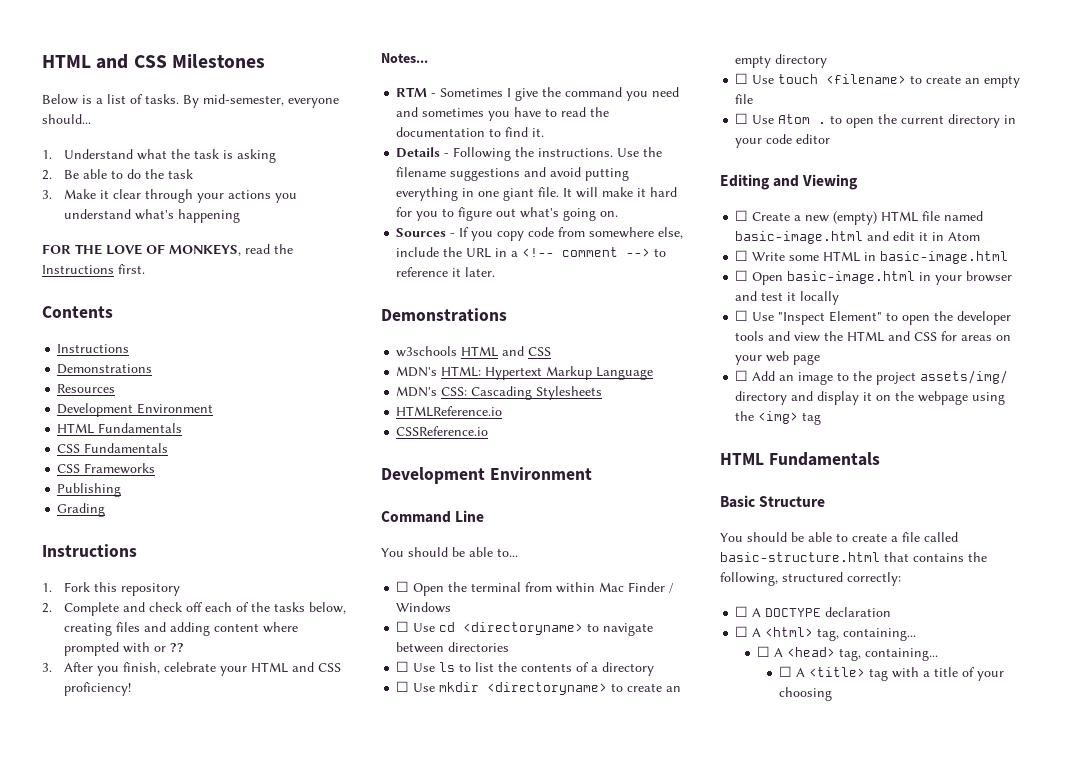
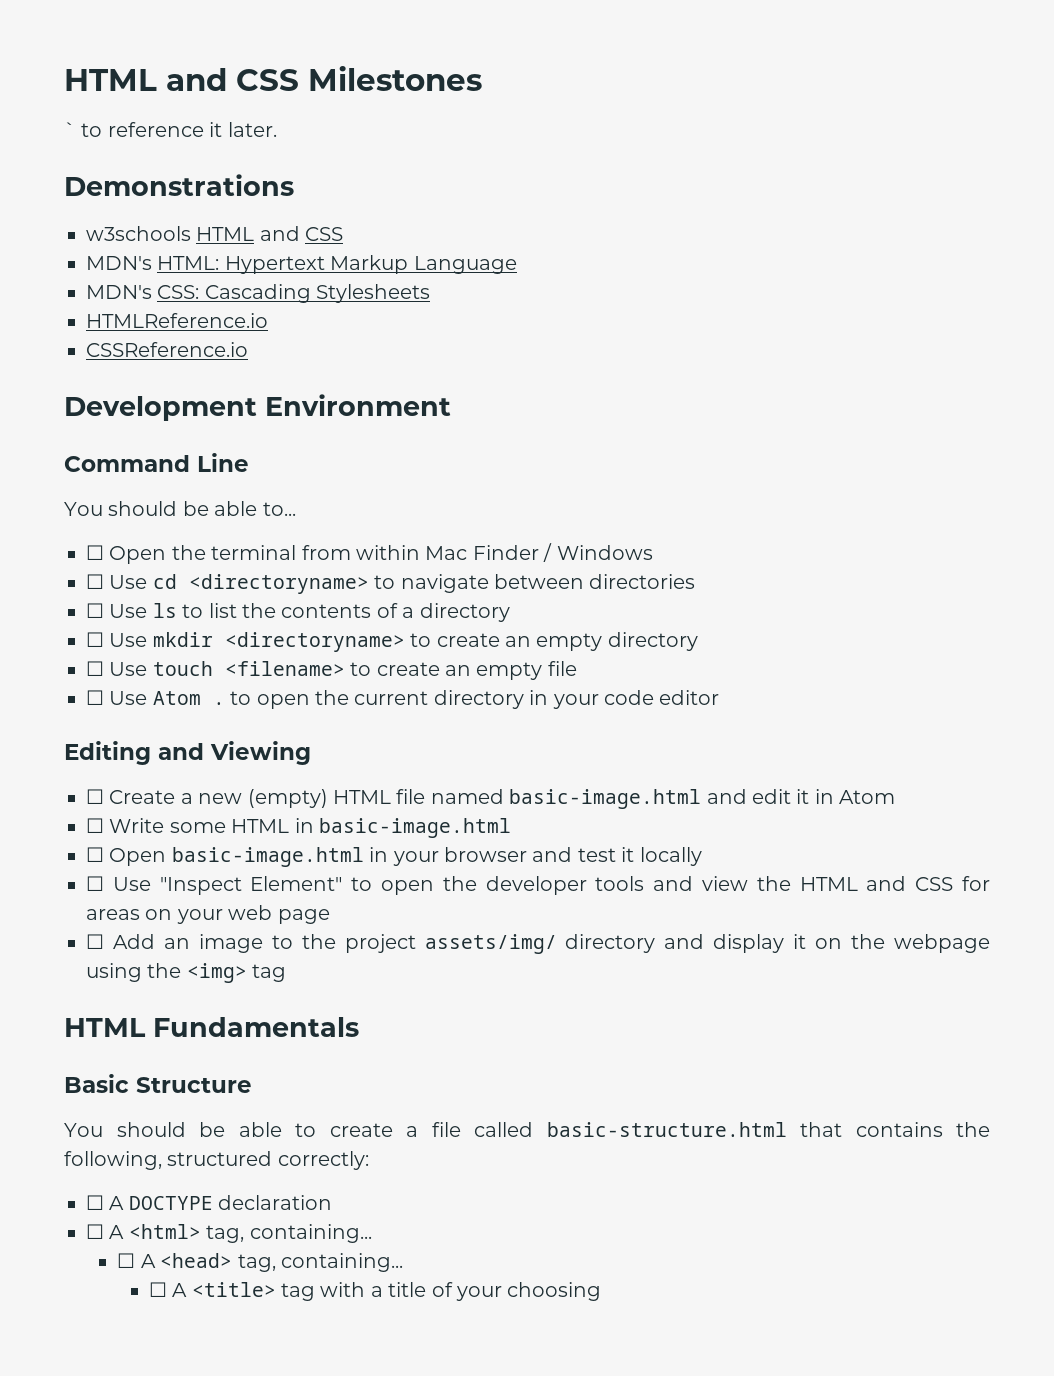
[42,94,339,108] [42,114,91,124] [42,149,277,163] [42,169,194,180] [42,189,298,203] [64,209,241,223] [42,244,293,256] [42,264,145,274] [42,306,113,318] [57,344,130,353] [57,364,153,374] [57,384,116,393] [57,403,214,417] [57,423,183,434] [57,443,169,453] [57,463,156,474] [57,483,122,497] [57,503,106,517] [42,544,137,557] [42,582,181,596] [42,602,347,616] [64,622,299,636] [64,642,185,656] [42,662,342,676] [64,682,132,696] [381,53,428,63] [396,87,680,101] [396,107,610,121] [396,127,545,137] [396,147,663,161] [396,167,630,181] [396,187,678,201] [396,207,619,221] [396,227,684,241] [396,247,651,258] Below is a list of tasks. By mid-semester, everyone should... // 1. Understand what the task is asking // 2. Be able to do the task // 3. Make it clear through your actions you understand what's happening // FOR THE LOVE OF MONKEYS, read the Instructions first. // Contents // Instructions // Demonstrations // Resources // Development Environment // HTML Fundamentals // CSS Fundamentals // CSS Frameworks // Publishing // Grading // Instructions // 1. Fork this repository // 2. Complete and check off each of the tasks below, creating files and adding content where prompted with or ?? // 3. After you finish, celebrate your HTML and CSS proficiency! // Notes... // RTM - Sometimes I give the command you need and sometimes you have to read the documentation to find it. // Details - Following the instructions. Use the filename suggestions and avoid putting everything in one giant file. It will make it hard for you to figure out what's going on. // Sources - If you copy code from somewhere else, include the URL in a <!-- comment --> -> [64,122,76,137] `

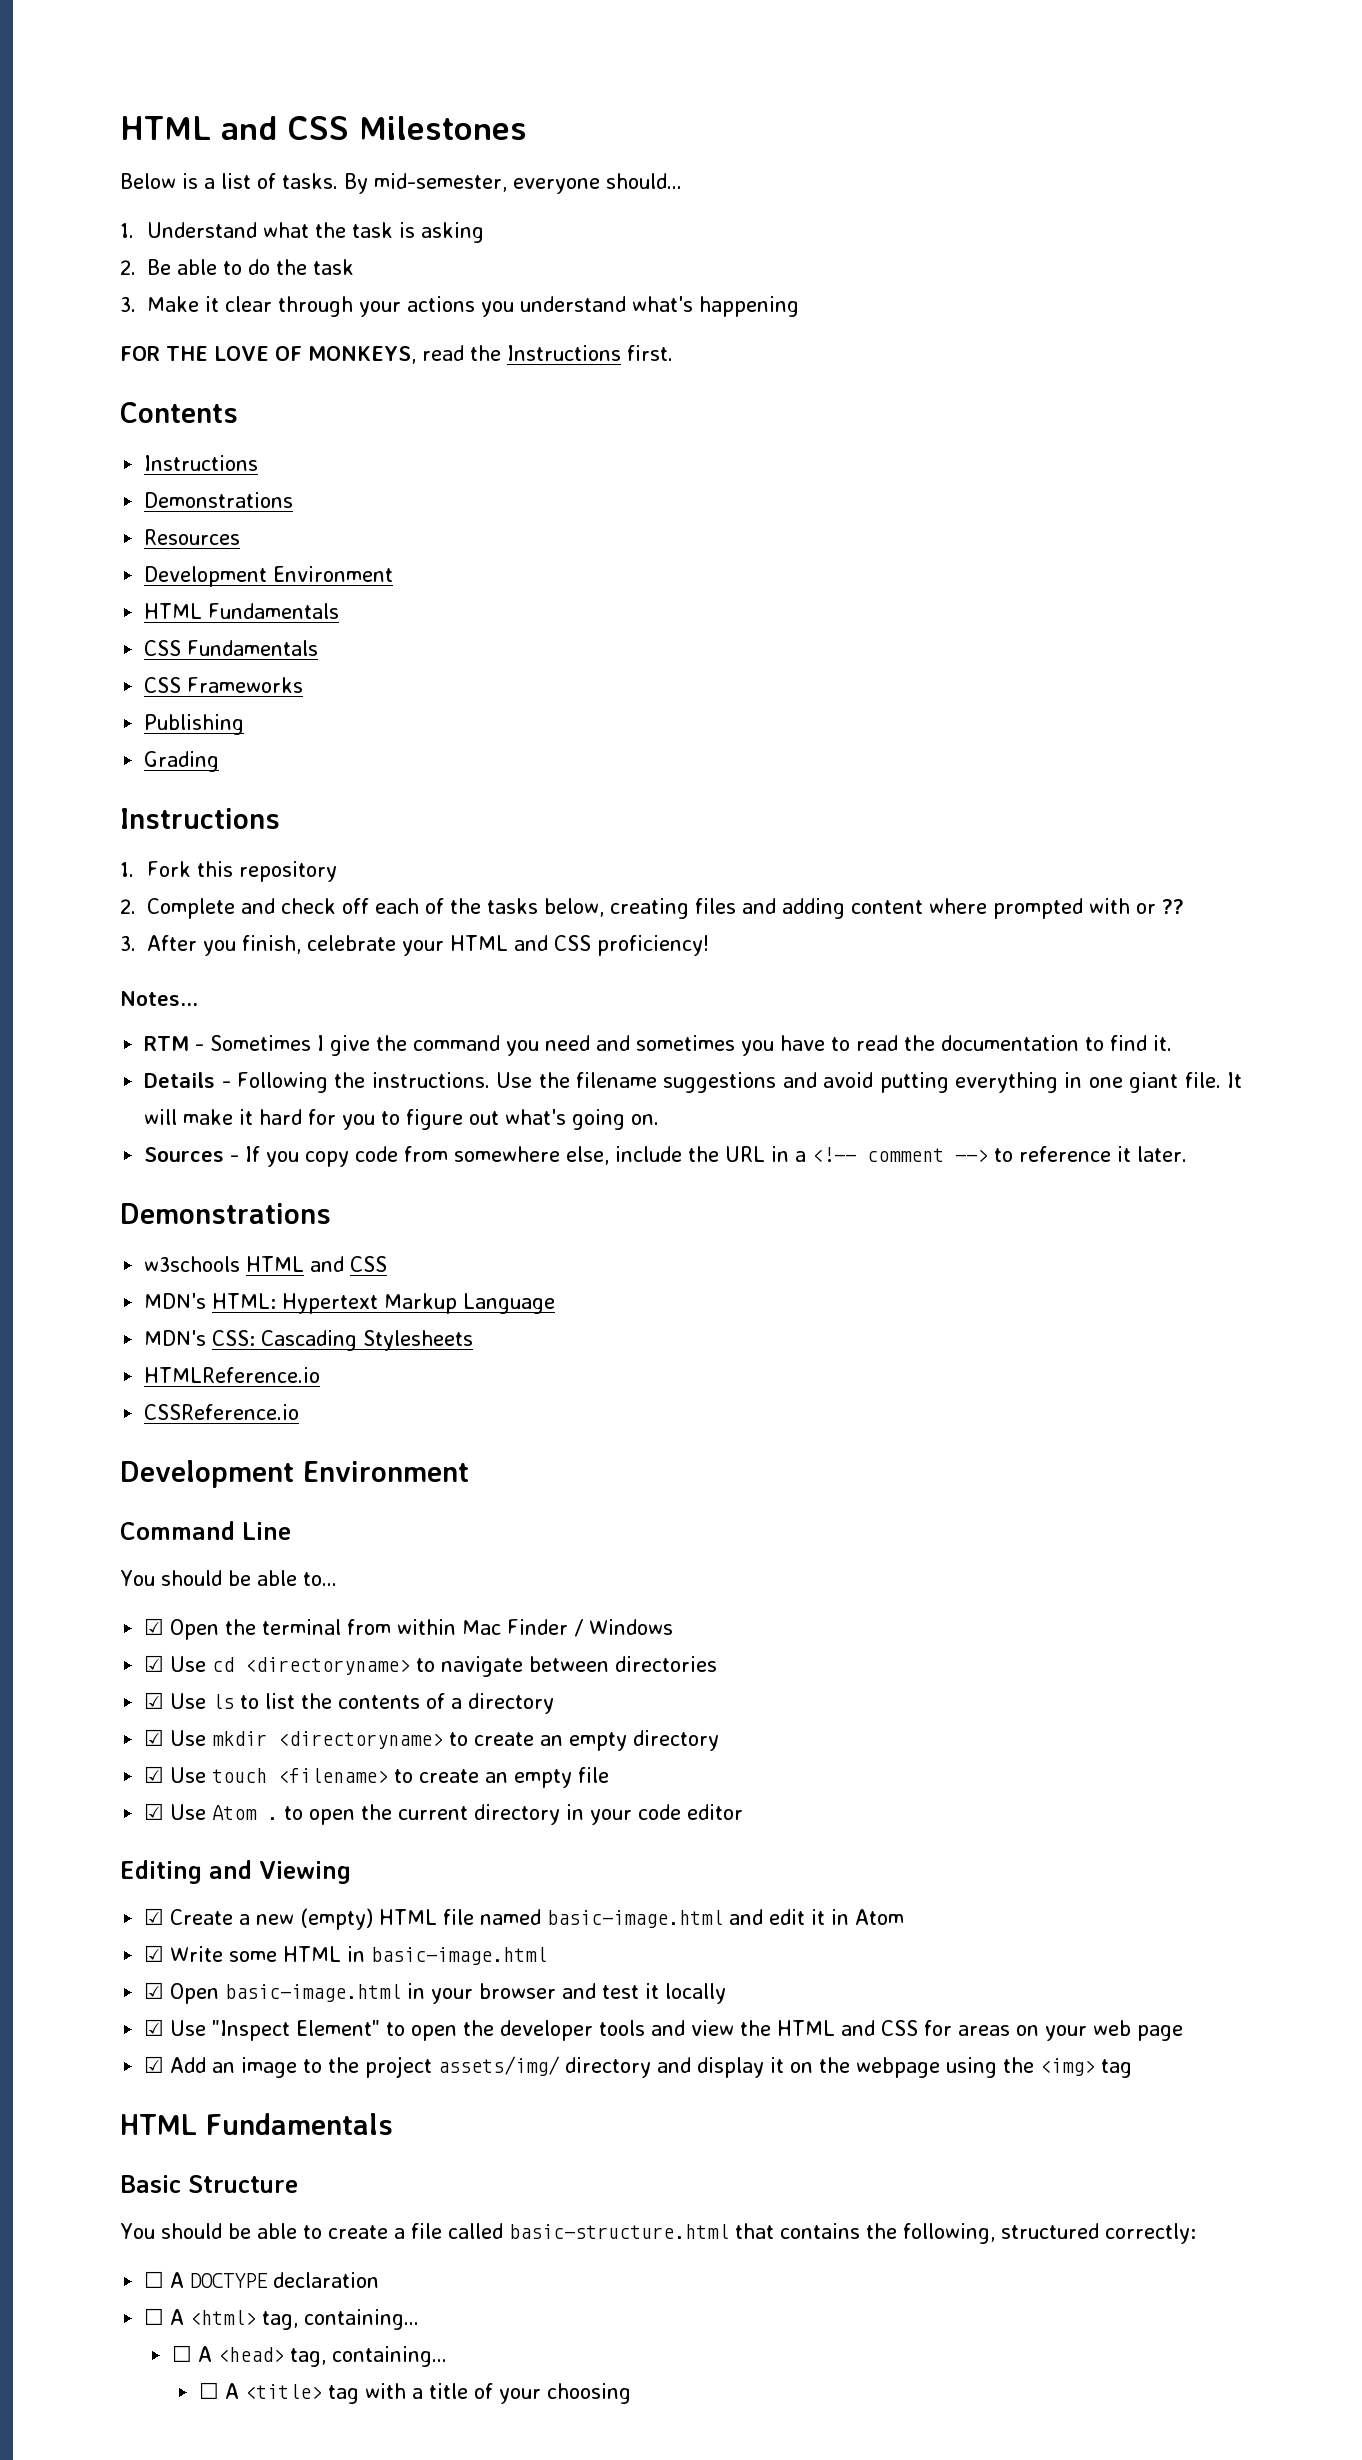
[64,122,76,137] ` -> [120,173,682,194] [120,222,485,243] [120,259,355,275] [120,296,800,317] [120,345,673,364] [120,402,238,423] [144,455,259,471] [144,492,294,508] [144,529,241,545] [144,566,394,587] [144,603,340,619] [144,640,319,656] [144,677,304,693] [144,714,245,735] [144,751,220,772] [120,808,280,829] [120,861,338,882] [120,898,1185,919] [120,935,710,956] [120,991,198,1006] [144,1035,1173,1056] [144,1072,1242,1093] [144,1109,660,1130] [144,1146,989,1167] Below is a list of tasks. By mid-semester, everyone should... // 1. Understand what the task is asking // 2. Be able to do the task // 3. Make it clear through your actions you understand what's happening // FOR THE LOVE OF MONKEYS, read the Instructions first. // Contents // Instructions // Demonstrations // Resources // Development Environment // HTML Fundamentals // CSS Fundamentals // CSS Frameworks // Publishing // Grading // Instructions // 1. Fork this repository // 2. Complete and check off each of the tasks below, creating files and adding content where prompted with or ?? // 3. After you finish, celebrate your HTML and CSS proficiency! // Notes... // RTM - Sometimes I give the command you need and sometimes you have to read the documentation to find it. // Details - Following the instructions. Use the filename suggestions and avoid putting everything in one giant file. It will make it hard for you to figure out what's going on. // Sources - If you copy code from somewhere else, include the URL in a <!-- comment -->
[86,545,104,560] ☐ -> [144,1618,165,1635] ☑
[86,574,104,589] ☐ -> [144,1655,165,1672] ☑
[86,603,104,618] ☐ -> [144,1692,165,1709] ☑
[86,632,104,647] ☐ -> [144,1729,165,1746] ☑
[86,661,104,676] ☐ -> [144,1766,165,1783] ☑
[86,690,104,705] ☐ -> [144,1803,165,1820] ☑
[86,789,104,804] ☐ -> [144,1908,165,1925] ☑
[86,818,104,833] ☐ -> [144,1945,165,1962] ☑
[86,847,104,862] ☐ -> [144,1982,165,1999] ☑
[86,876,104,891] ☐ -> [144,2019,165,2036] ☑
[86,934,104,949] ☐ -> [144,2056,165,2073] ☑

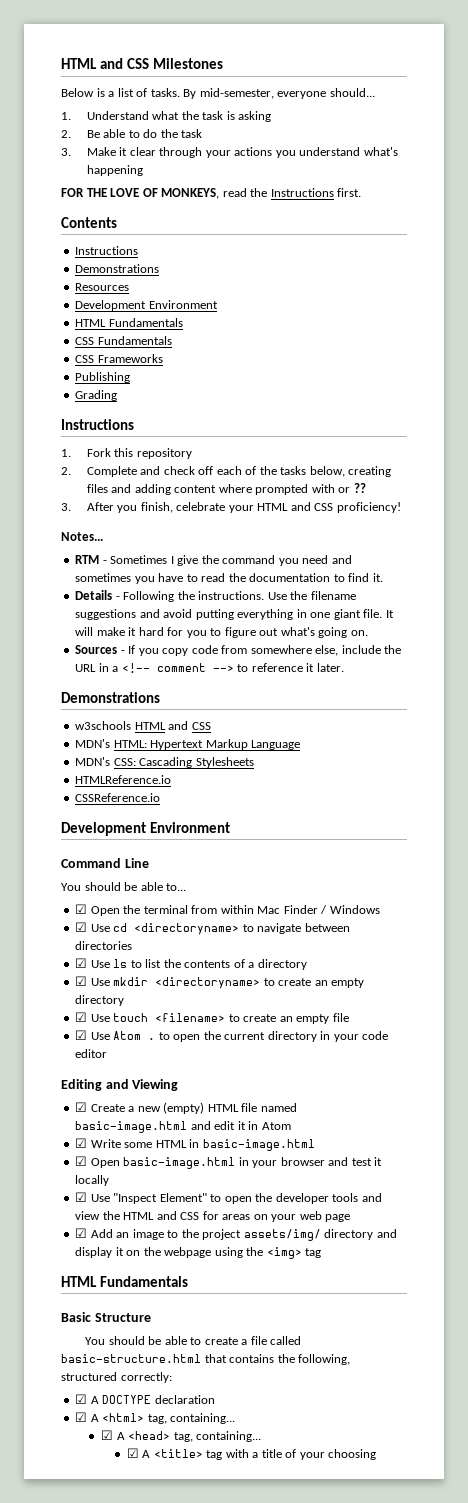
[144,2271,165,2288] ☐ -> [75,1394,88,1404] ☑
[144,2308,165,2325] ☐ -> [75,1412,88,1422] ☑
[171,2345,192,2362] ☐ -> [101,1430,114,1440] ☑
[198,2382,219,2399] ☐ -> [126,1448,139,1458] ☑

